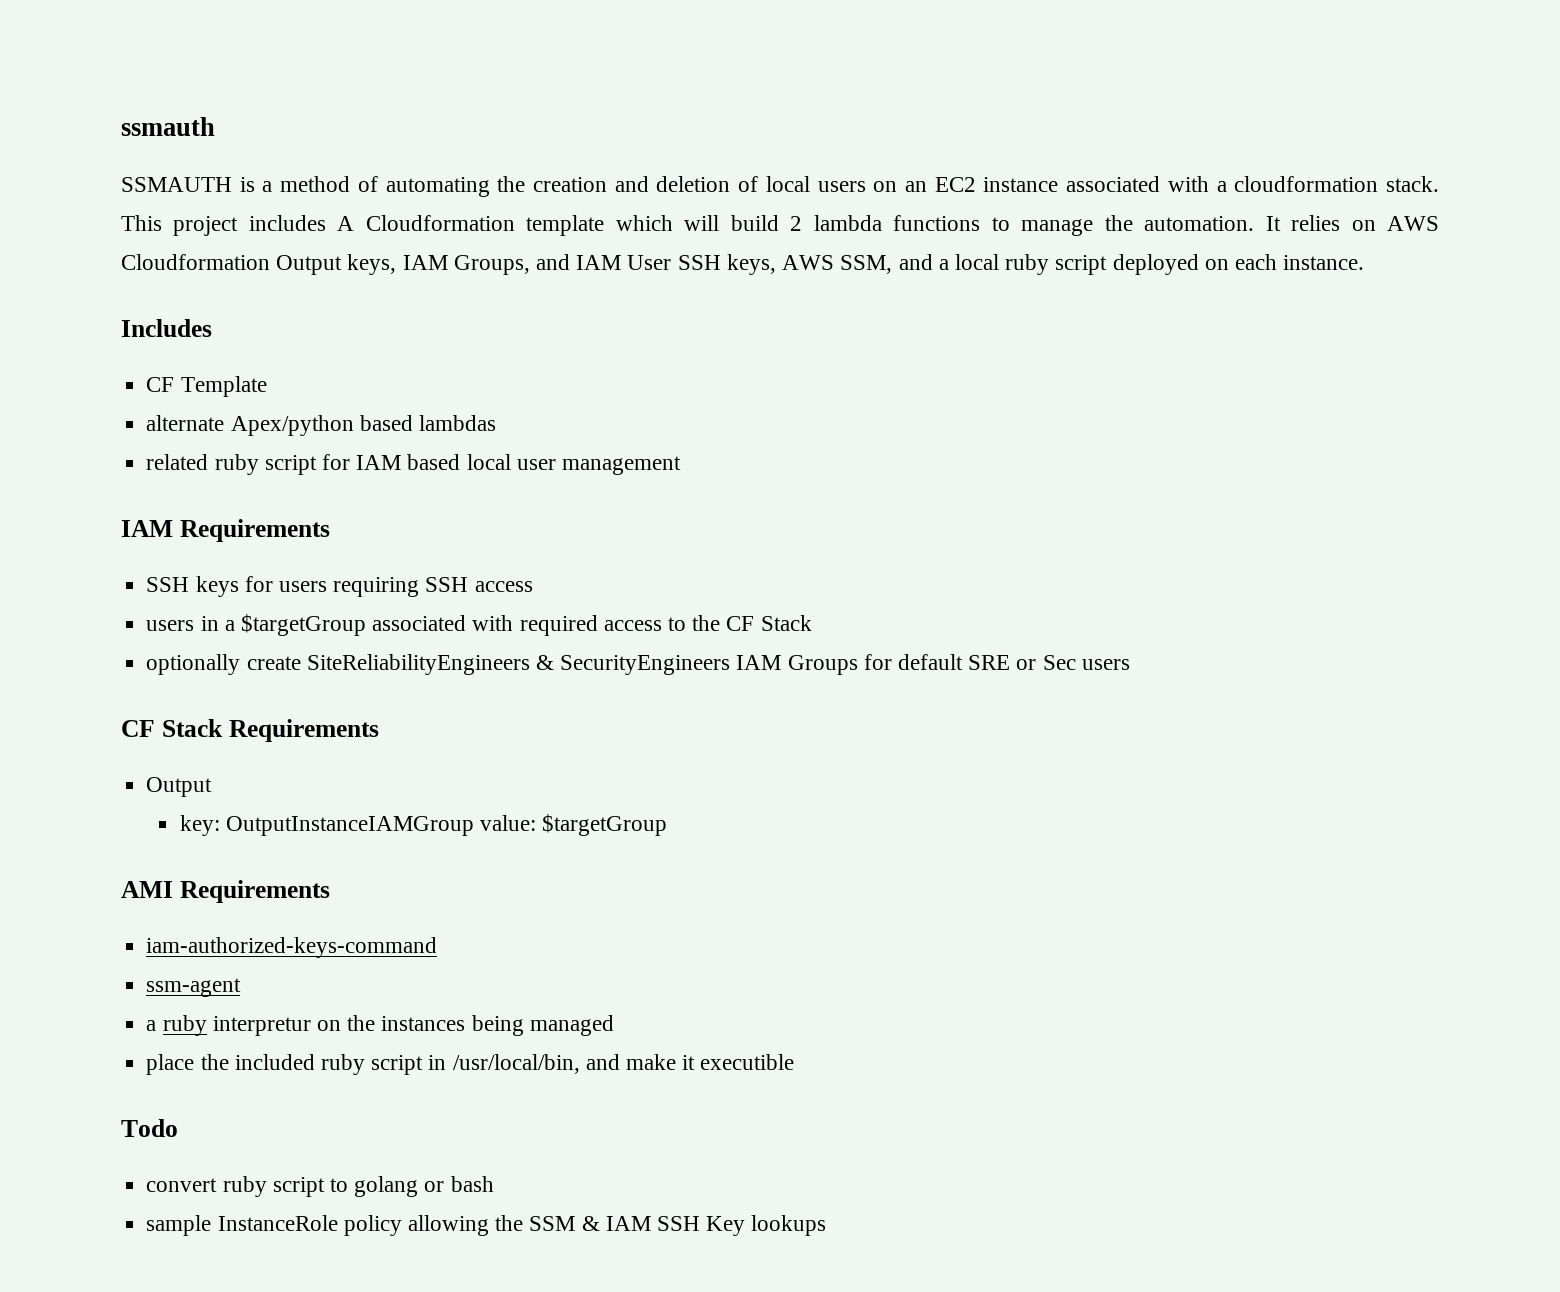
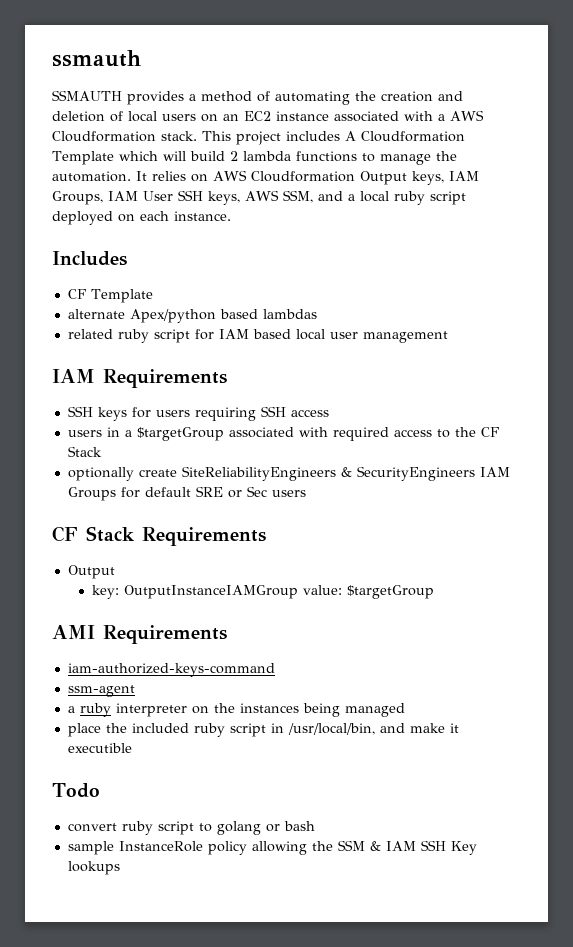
[239,177,255,192] is -> [127,91,184,105] provides
[1234,176,1379,192] cloudformation -> [450,110,484,121] [52,131,156,142] AWS Cloudformation
[526,215,605,236] template -> [52,151,114,165] Template
[536,254,571,270] and -> (103, 198) none
[212,1016,311,1036] interpretur -> [115,703,187,717] interpreter

